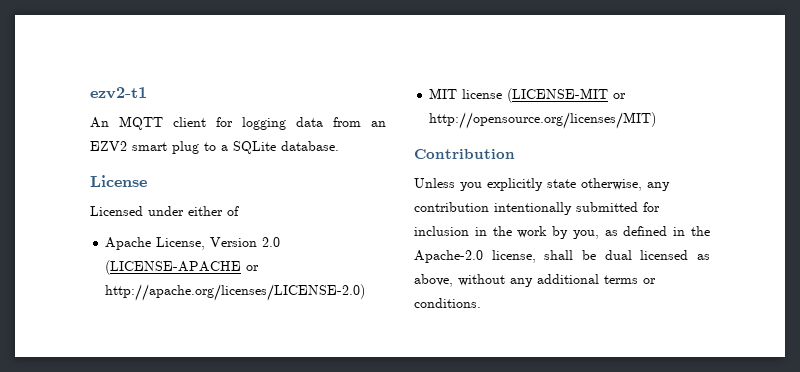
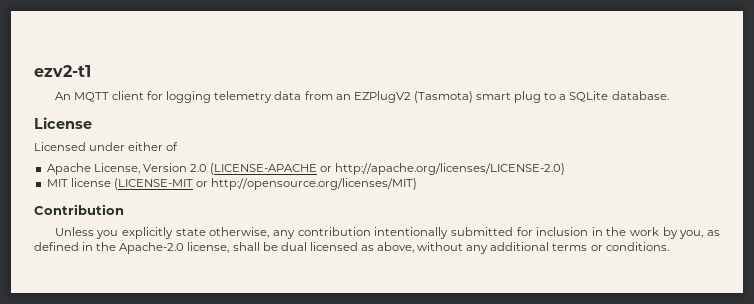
(286, 123) none -> [214,91,273,103] telemetry
[90,141,127,151] EZV2 -> [353,91,473,103] EZPlugV2 (Tasmota)

